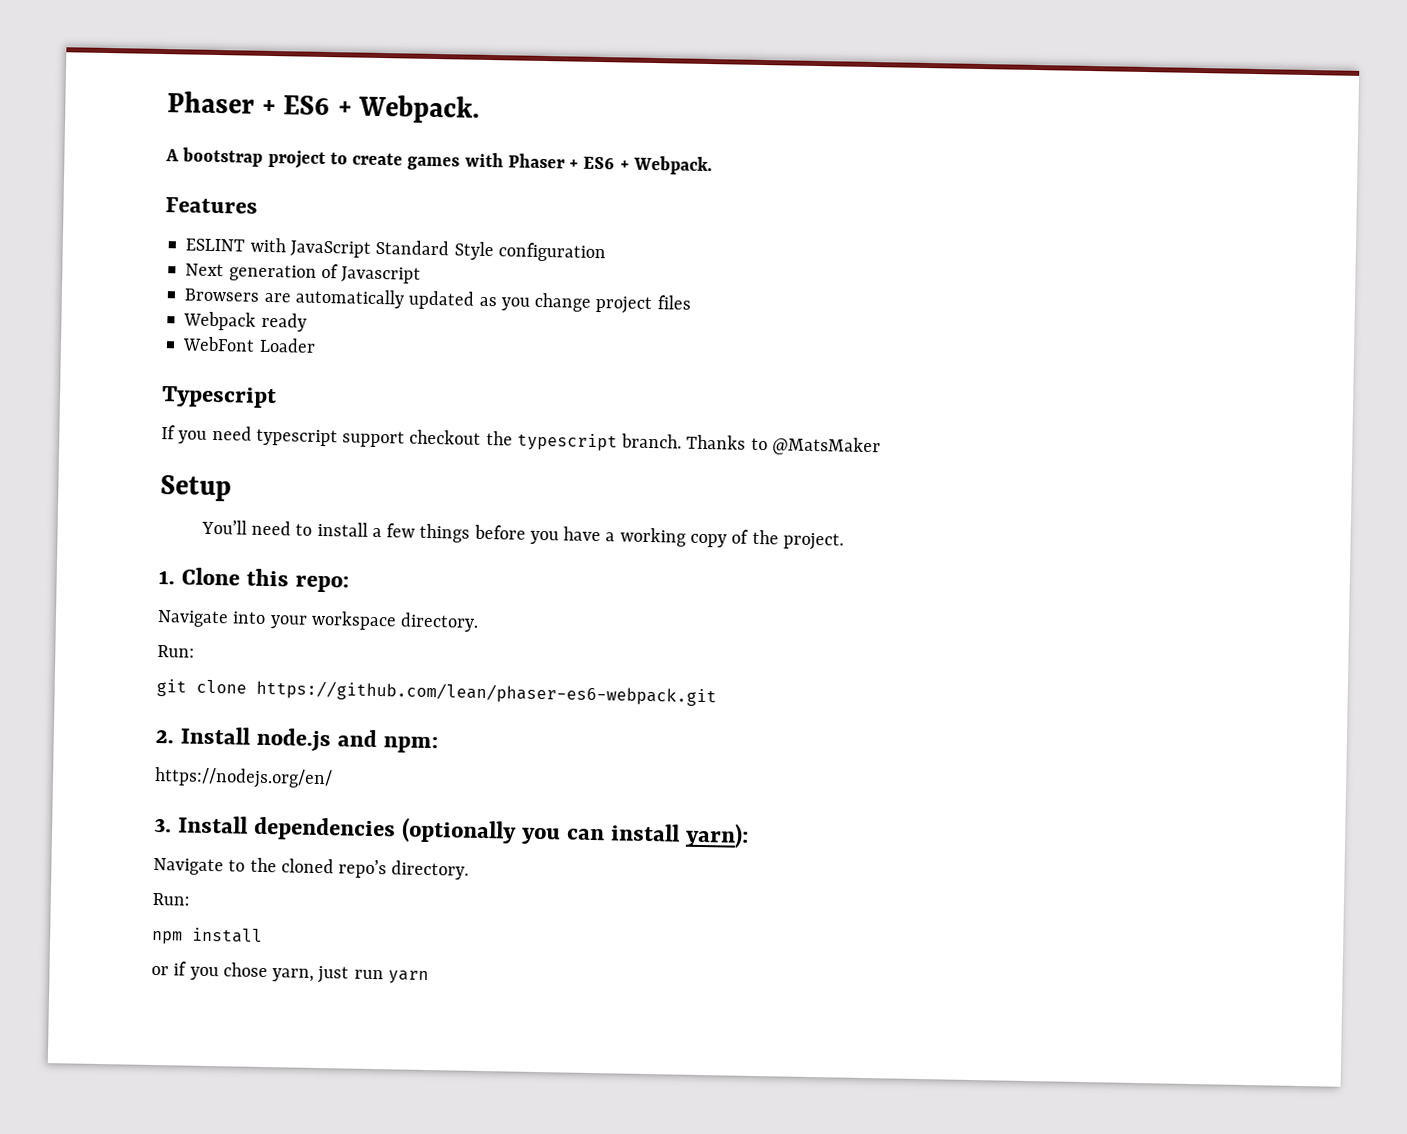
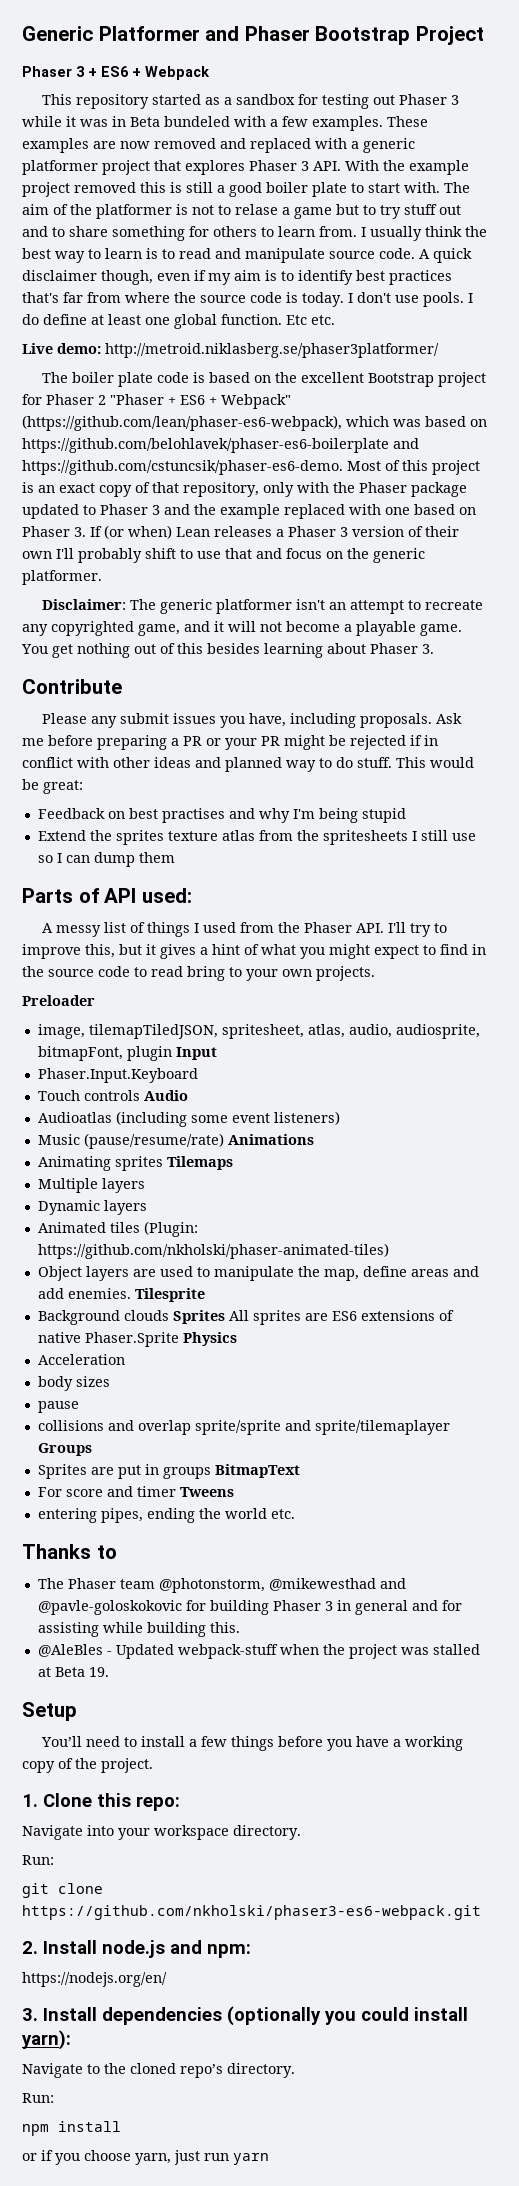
[167,91,480,124] [165,147,713,176] [165,197,258,214] [185,237,606,263] [185,263,422,284] [184,288,691,315] [183,311,307,332] [182,336,316,353] [161,386,277,409] [161,425,881,457] Phaser + ES6 + Webpack. // A bootstrap project to create games with Phaser + ES6 + Webpack. // Features // ESLINT with JavaScript Standard Style configuration // Next generation of Javascript // Browsers are automatically updated as you change project files // Webpack ready // WebFont Loader // Typescript // If you need typescript support checkout the typescript branch. Thanks to @MatsMaker -> [22,26,484,45] [22,66,210,80] [42,94,460,109] [22,116,428,131] [22,138,415,153] [22,160,469,175] [22,182,470,197] [22,204,461,219] [22,226,487,241] [22,248,472,263] [22,270,452,285] [22,292,473,307] [22,314,335,329] [22,343,439,358] [42,372,487,387] [22,394,291,409] [22,415,487,431] [22,438,419,453] [22,460,480,475] [22,482,467,497] [22,504,476,519] [22,525,459,539] [22,548,425,563] [22,570,102,585] [42,599,484,614] [22,621,462,636] [21,643,434,658] [22,679,122,694] [42,713,463,728] [22,735,438,750] [22,757,474,772] [22,779,83,794] [37,808,406,823] [37,830,476,845] [37,852,175,867] [22,888,192,903] [42,922,448,937] [22,944,486,959] [22,966,375,981] [22,995,95,1006] [37,1024,480,1039] [37,1046,217,1061] [37,1068,198,1083] [37,1090,188,1101] [37,1111,340,1127] [37,1133,314,1149] [37,1156,233,1171] [37,1178,145,1193] [37,1200,147,1215] [37,1221,198,1237] [37,1243,389,1259] [37,1266,479,1281] [37,1288,205,1302] [37,1310,454,1325] [37,1332,237,1347] [37,1354,125,1365] [37,1376,110,1391] [37,1401,79,1413] [37,1420,450,1435] [37,1443,92,1456] [37,1464,300,1479] [37,1486,234,1497] [37,1508,295,1523] [22,1544,117,1559] [37,1578,406,1593] [37,1600,462,1615] [37,1622,240,1637] [37,1644,480,1659] [37,1667,109,1677] Generic Platformer and Phaser Bootstrap Project // Phaser 3 + ES6 + Webpack // This repository started as a sandbox for testing out Phaser 3 while it was in Beta bundeled with a few examples. These examples are now removed and replaced with a generic platformer project that explores Phaser 3 API. With the example project removed this is still a good boiler plate to start with. The aim of the platformer is not to relase a game but to try stuff out and to share something for others to learn from. I usually think the best way to learn is to read and manipulate source code. A quick disclaimer though, even if my aim is to identify best practices that's far from where the source code is today. I don't use pools. I do define at least one global function. Etc etc. // Live demo: http://metroid.niklasberg.se/phaser3platformer/ // The boiler plate code is based on the excellent Bootstrap project for Phaser 2 "Phaser + ES6 + Webpack" (https://github.com/lean/phaser-es6-webpack), which was based on https://github.com/belohlavek/phaser-es6-boilerplate and https://github.com/cstuncsik/phaser-es6-demo. Most of this project is an exact copy of that repository, only with the Phaser package updated to Phaser 3 and the example replaced with one based on Phaser 3. If (or when) Lean releases a Phaser 3 version of their own I'll probably shift to use that and focus on the generic platformer. // Disclaimer: The generic platformer isn't an attempt to recreate any copyrighted game, and it will not become a playable game. You get nothing out of this besides learning about Phaser 3. // Contribute // Please any submit issues you have, including proposals. Ask me before preparing a PR or your PR might be rejected if in conflict with other ideas and planned way to do stuff. This would be great: // Feedback on best practises and why I'm being stupid // Extend the sprites texture atlas from the spritesheets I still use so I can dump them // Parts of API used: // A messy list of things I used from the Phaser API. I'll try to improve this, but it gives a hint of what you might expect to find in the source code to read bring to your own projects. // Preloader // image, tilemapTiledJSON, spritesheet, atlas, audio, audiosprite, bitmapFont, plugin Input // Phaser.Input.Keyboard // Touch controls Audio // Audioatlas (including some event listeners) // Music (pause/resume/rate) Animations // Animating sprites Tilemaps // Multiple layers // Dynamic layers // Animated tiles (Plugin: https://github.com/nkholski/phaser-animated-tiles) // Object layers are used to manipulate the map, define areas and add enemies. Tilesprite // Background clouds Sprites All sprites are ES6 extensions of native Phaser.Sprite Physics // Acceleration // body sizes // pause // collisions and overlap sprite/sprite and sprite/tilemaplayer Groups // Sprites are put in groups BitmapText // For score and timer Tweens // entering pipes, ending the world etc. // Thanks to // The Phaser team @photonstorm, @mikewesthad and @pavle-goloskokovic for building Phaser 3 in general and for assisting while building this. // @AleBles - Updated webpack-stuff when the project was stalled at Beta 19.
[256,679,717,707] https://github.com/lean/phaser-es6-webpack.git -> [22,1905,481,1920] https://github.com/nkholski/phaser3-es6-webpack.git
[566,828,606,841] can -> [361,2007,409,2021] could
[222,962,268,978] chose -> [84,2150,131,2161] choose

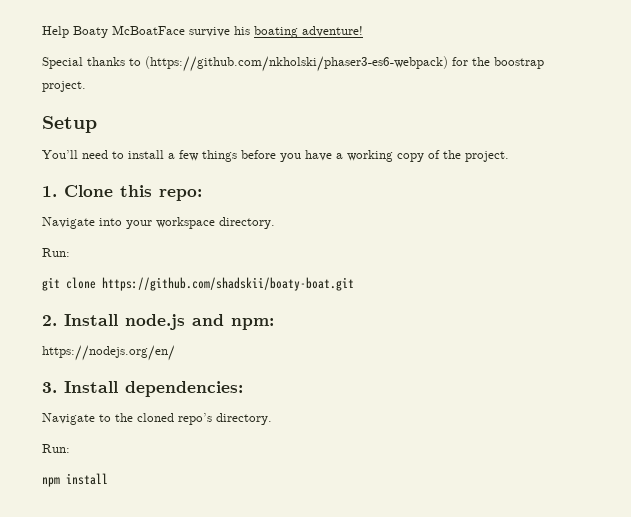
[22,26,484,45] [22,66,210,80] [42,94,460,109] [22,116,428,131] [22,138,415,153] [22,160,469,175] [22,182,470,197] [22,204,461,219] [22,226,487,241] [22,248,472,263] [22,270,452,285] [22,292,473,307] [22,314,335,329] [22,343,439,358] [42,372,487,387] [22,394,291,409] [22,415,487,431] [22,438,419,453] [22,460,480,475] [22,482,467,497] [22,504,476,519] [22,525,459,539] [22,548,425,563] [22,570,102,585] [42,599,484,614] [22,621,462,636] [21,643,434,658] [22,679,122,694] [42,713,463,728] [22,735,438,750] [22,757,474,772] [22,779,83,794] [37,808,406,823] [37,830,476,845] [37,852,175,867] [22,888,192,903] [42,922,448,937] [22,944,486,959] [22,966,375,981] [22,995,95,1006] [37,1024,480,1039] [37,1046,217,1061] [37,1068,198,1083] [37,1090,188,1101] [37,1111,340,1127] [37,1133,314,1149] [37,1156,233,1171] [37,1178,145,1193] [37,1200,147,1215] [37,1221,198,1237] [37,1243,389,1259] [37,1266,479,1281] [37,1288,205,1302] [37,1310,454,1325] [37,1332,237,1347] [37,1354,125,1365] [37,1376,110,1391] [37,1401,79,1413] [37,1420,450,1435] [37,1443,92,1456] [37,1464,300,1479] [37,1486,234,1497] [37,1508,295,1523] [22,1544,117,1559] [37,1578,406,1593] [37,1600,462,1615] [37,1622,240,1637] [37,1644,480,1659] [37,1667,109,1677] Generic Platformer and Phaser Bootstrap Project // Phaser 3 + ES6 + Webpack // This repository started as a sandbox for testing out Phaser 3 while it was in Beta bundeled with a few examples. These examples are now removed and replaced with a generic platformer project that explores Phaser 3 API. With the example project removed this is still a good boiler plate to start with. The aim of the platformer is not to relase a game but to try stuff out and to share something for others to learn from. I usually think the best way to learn is to read and manipulate source code. A quick disclaimer though, even if my aim is to identify best practices that's far from where the source code is today. I don't use pools. I do define at least one global function. Etc etc. // Live demo: http://metroid.niklasberg.se/phaser3platformer/ // The boiler plate code is based on the excellent Bootstrap project for Phaser 2 "Phaser + ES6 + Webpack" (https://github.com/lean/phaser-es6-webpack), which was based on https://github.com/belohlavek/phaser-es6-boilerplate and https://github.com/cstuncsik/phaser-es6-demo. Most of this project is an exact copy of that repository, only with the Phaser package updated to Phaser 3 and the example replaced with one based on Phaser 3. If (or when) Lean releases a Phaser 3 version of their own I'll probably shift to use that and focus on the generic platformer. // Disclaimer: The generic platformer isn't an attempt to recreate any copyrighted game, and it will not become a playable game. You get nothing out of this besides learning about Phaser 3. // Contribute // Please any submit issues you have, including proposals. Ask me before preparing a PR or your PR might be rejected if in conflict with other ideas and planned way to do stuff. This would be great: // Feedback on best practises and why I'm being stupid // Extend the sprites texture atlas from the spritesheets I still use so I can dump them // Parts of API used: // A messy list of things I used from the Phaser API. I'll try to improve this, but it gives a hint of what you might expect to find in the source code to read bring to your own projects. // Preloader // image, tilemapTiledJSON, spritesheet, atlas, audio, audiosprite, bitmapFont, plugin Input // Phaser.Input.Keyboard // Touch controls Audio // Audioatlas (including some event listeners) // Music (pause/resume/rate) Animations // Animating sprites Tilemaps // Multiple layers // Dynamic layers // Animated tiles (Plugin: https://github.com/nkholski/phaser-animated-tiles) // Object layers are used to manipulate the map, define areas and add enemies. Tilesprite // Background clouds Sprites All sprites are ES6 extensions of native Phaser.Sprite Physics // Acceleration // body sizes // pause // collisions and overlap sprite/sprite and sprite/tilemaplayer Groups // Sprites are put in groups BitmapText // For score and timer Tweens // entering pipes, ending the world etc. // Thanks to // The Phaser team @photonstorm, @mikewesthad and @pavle-goloskokovic for building Phaser 3 in general and for assisting while building this. // @AleBles - Updated webpack-stuff when the project was stalled at Beta 19. -> [42,25,363,38] [42,56,544,72] [42,81,86,92] Help Boaty McBoatFace survive his boating adventure! // Special thanks to (https://github.com/nkholski/phaser3-es6-webpack) for the boostrap project.
[22,1905,481,1920] https://github.com/nkholski/phaser3-es6-webpack.git -> [102,277,354,291] https://github.com/shadskii/boaty-boat.git
[102,2006,468,2026] [21,2030,71,2050] dependencies (optionally you could install yarn): -> [125,381,243,397] dependencies:
[22,2150,269,2165] // or if you choose yarn, just run yarn -> (108, 479) none

